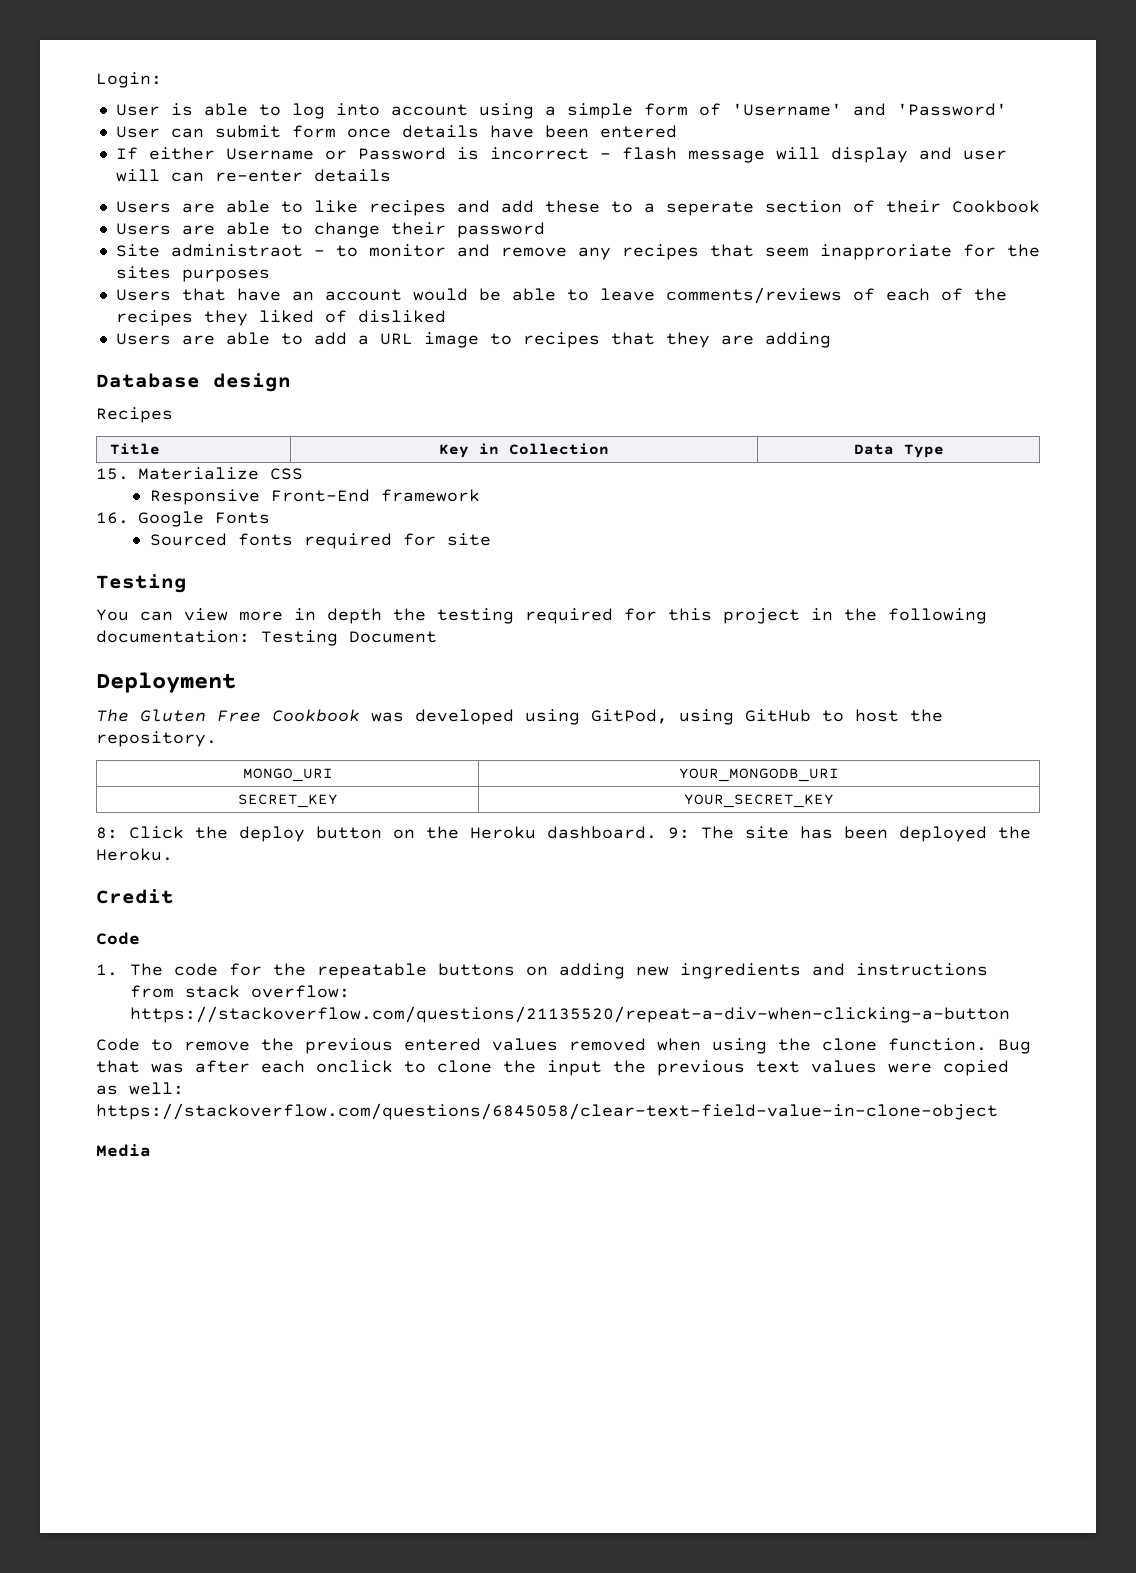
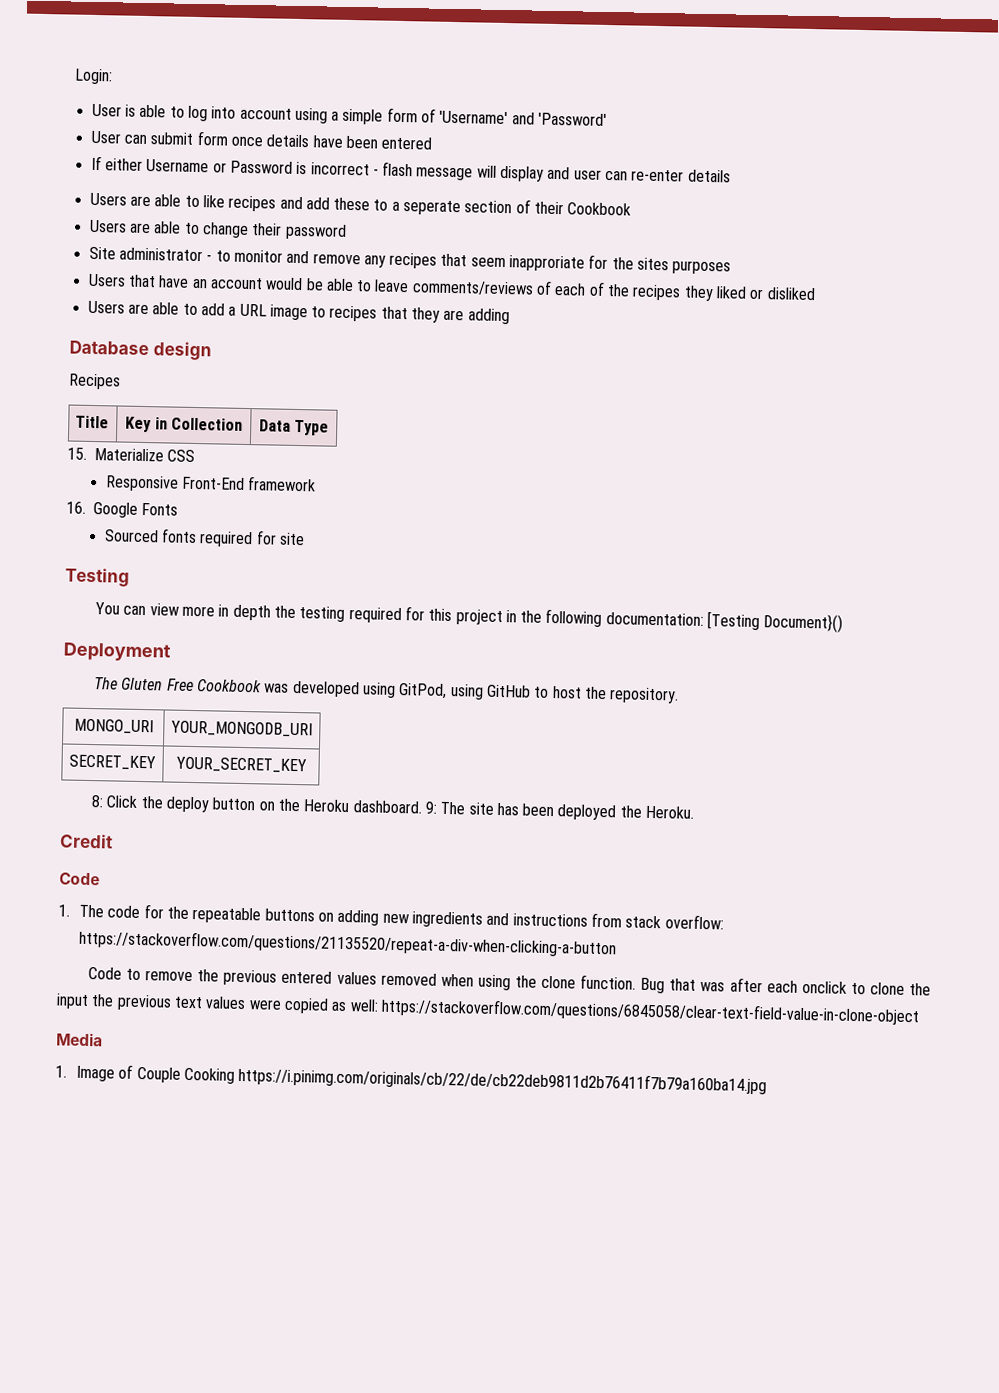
[115,169,160,182] will -> (602, 174) none
[170,244,303,257] administraot -> [118,247,203,262] administrator
[324,310,347,323] of -> [749,288,765,300] or
[261,630,437,646] Testing Document -> [707,611,844,633] [Testing Document}()
(151, 1150) none -> [55,1064,768,1095] // 1. Image of Couple Cooking https://i.pinimg.com/originals/cb/22/de/cb22deb9811d2b76411f7b79a160ba14.jpg

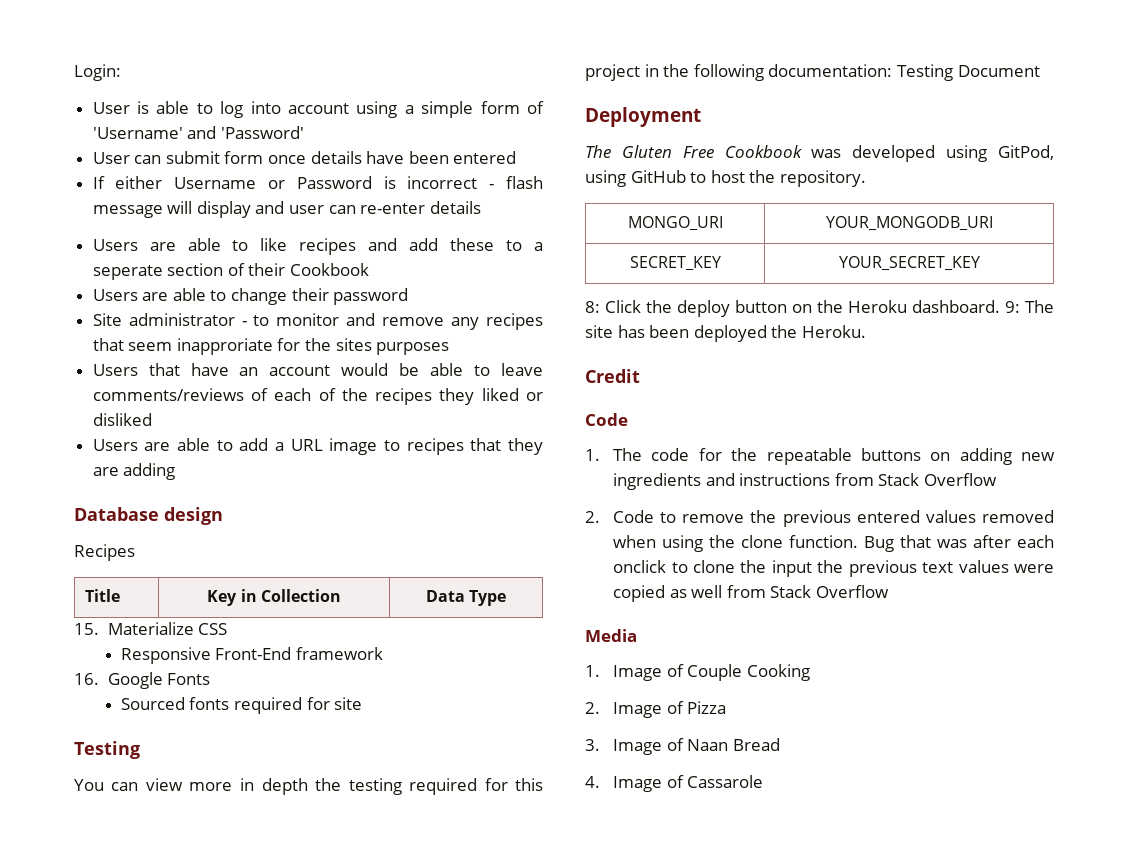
[707,611,844,633] [Testing Document}() -> [896,64,1040,81] Testing Document
[625,914,724,930] [79,929,618,958] stack overflow: https://stackoverflow.com/questions/21135520/repeat-a-div-when-clicking-a-button // -> [878,473,998,486] [585,511,600,523] Stack Overflow // 2.
[349,997,919,1026] well: https://stackoverflow.com/questions/6845058/clear-text-field-value-in-clone-object -> [691,585,890,598] well from Stack Overflow
[238,1066,768,1095] https://i.pinimg.com/originals/cb/22/de/cb22deb9811d2b76411f7b79a160ba14.jpg -> [585,701,727,718] [585,738,780,755] [585,775,764,792] // 2. Image of Pizza // 3. Image of Naan Bread // 4. Image of Cassarole

